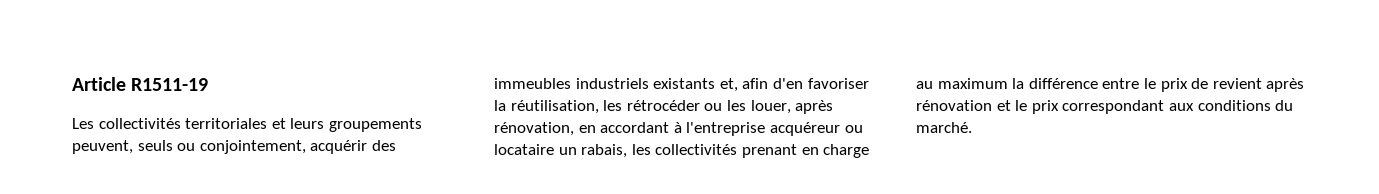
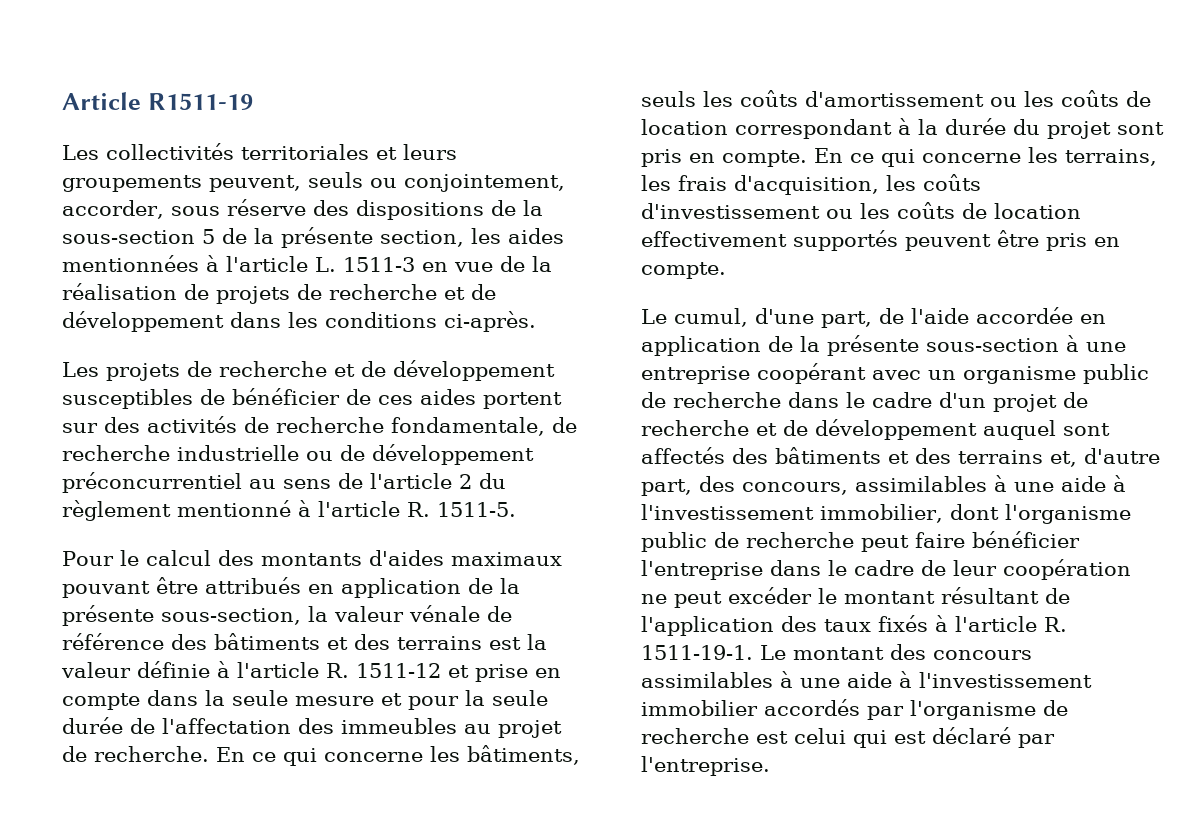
[310,140,396,154] [494,78,869,92] [494,100,834,114] [494,122,863,136] [494,144,870,158] [916,78,1305,92] [916,100,1294,114] [916,122,972,133] acquérir des immeubles industriels existants et, afin d'en favoriser la réutilisation, les rétrocéder ou les louer, après rénovation, en accordant à l'entreprise acquéreur ou locataire un rabais, les collectivités prenant en charge au maximum la différence entre le prix de revient après rénovation et le prix correspondant aux conditions du marché. -> [62,199,543,220] [62,227,564,248] [62,255,552,272] [62,283,496,304] [62,311,536,332] [62,360,555,381] [62,388,562,409] [62,416,577,436] [62,444,534,465] [62,472,506,493] [62,500,516,521] [62,550,562,566] [62,577,520,598] [62,605,512,626] [62,633,547,650] [61,661,561,682] [62,690,548,710] [62,717,562,738] [62,745,580,766] [641,90,1151,107] [641,118,1164,139] [641,147,1157,167] [641,174,981,195] [641,202,1081,219] [641,230,1120,251] [641,262,726,279] [641,307,1106,328] [641,335,1126,356] [641,363,1149,384] [641,392,1088,412] [641,419,1110,440] [641,447,1160,467] [641,475,1126,496] [641,504,1131,524] [641,531,1080,552] [641,559,1131,580] [641,587,1070,608] [641,615,1067,636] [641,644,1032,660] [641,671,1092,688] [641,699,1068,720] [641,727,1055,748] [641,756,770,776] accorder, sous réserve des dispositions de la sous-section 5 de la présente section, les aides mentionnées à l'article L. 1511-3 en vue de la réalisation de projets de recherche et de développement dans les conditions ci-après. // Les projets de recherche et de développement susceptibles de bénéficier de ces aides portent sur des activités de recherche fondamentale, de recherche industrielle ou de développement préconcurrentiel au sens de l'article 2 du règlement mentionné à l'article R. 1511-5. // Pour le calcul des montants d'aides maximaux pouvant être attribués en application de la présente sous-section, la valeur vénale de référence des bâtiments et des terrains est la valeur définie à l'article R. 1511-12 et prise en compte dans la seule mesure et pour la seule durée de l'affectation des immeubles au projet de recherche. En ce qui concerne les bâtiments, seuls les coûts d'amortissement ou les coûts de location correspondant à la durée du projet sont pris en compte. En ce qui concerne les terrains, les frais d'acquisition, les coûts d'investissement ou les coûts de location effectivement supportés peuvent être pris en compte. // Le cumul, d'une part, de l'aide accordée en application de la présente sous-section à une entreprise coopérant avec un organisme public de recherche dans le cadre d'un projet de recherche et de développement auquel sont affectés des bâtiments et des terrains et, d'autre part, des concours, assimilables à une aide à l'investissement immobilier, dont l'organisme public de recherche peut faire bénéficier l'entreprise dans le cadre de leur coopération ne peut excéder le montant résultant de l'application des taux fixés à l'article R. 1511-19-1. Le montant des concours assimilables à une aide à l'investissement immobilier accordés par l'organisme de recherche est celui qui est déclaré par l'entreprise.

